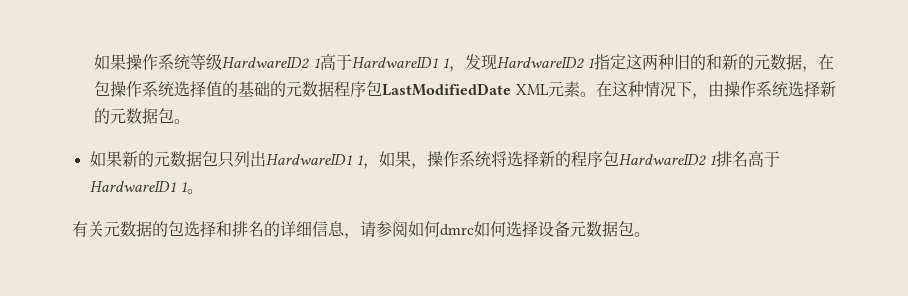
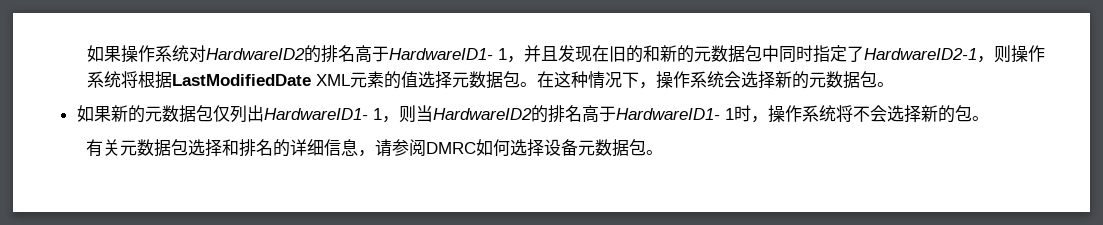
[190,53,835,72] [94,81,580,97] 等级HardwareID2 1高于HardwareID1 1，发现HardwareID2 1指定这两种旧的和新的元数据，在包操作系统选择值的基础的元数据程序包LastModifiedDate XML元素 -> [188,45,1045,63] [86,71,520,89] 对HardwareID2的排名高于HardwareID1- 1，并且发现在旧的和新的元数据包中同时指定了HardwareID2-1，则操作系统将根据LastModifiedDate XML元素的值选择元数据包
[707,81,788,97] 由操作系统 -> [655,71,741,89] 操作系统会
[217,151,411,169] 只列出HardwareID1 1，如果 -> [212,105,751,123] 仅列出HardwareID1- 1，则当HardwareID2的排名高于HardwareID1- 1时
[506,150,781,167] [89,181,187,192] 选择新的程序包HardwareID2 1排名高于HardwareID1 1 -> [852,105,972,123] 不会选择新的包
[152,221,168,237] 的 -> (171, 148) none
[408,221,474,237] 如何dmrc -> [425,142,476,154] DMRC

